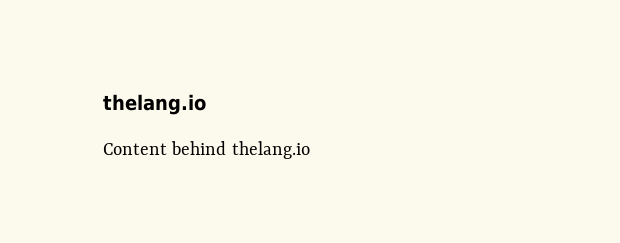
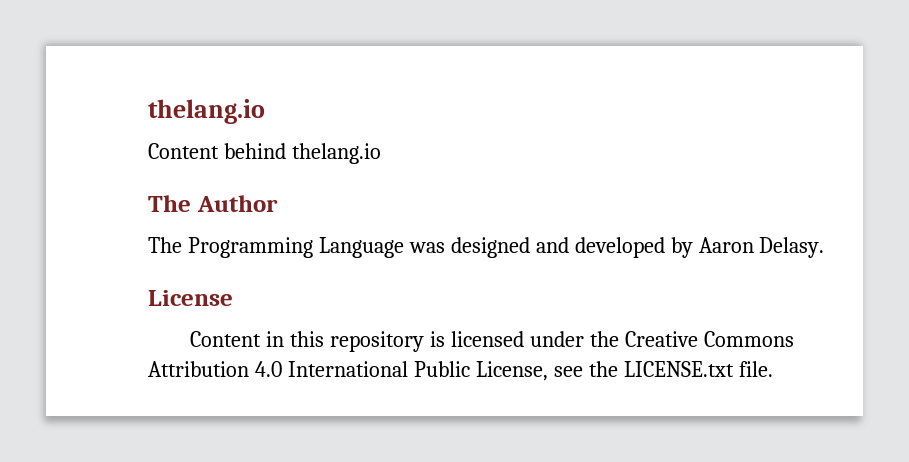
(310, 150) none -> [148,195,278,212] [148,237,825,258] [148,290,233,306] [190,331,794,352] [148,361,773,381] // The Author // The Programming Language was designed and developed by Aaron Delasy. // License // Content in this repository is licensed under the Creative Commons Attribution 4.0 International Public License, see the LICENSE.txt file.

